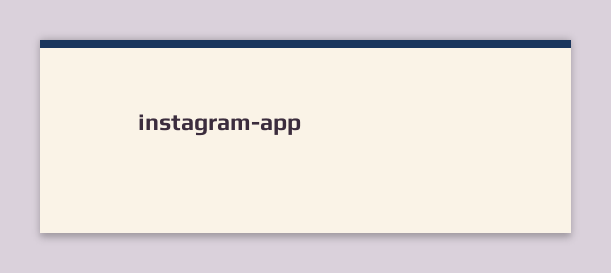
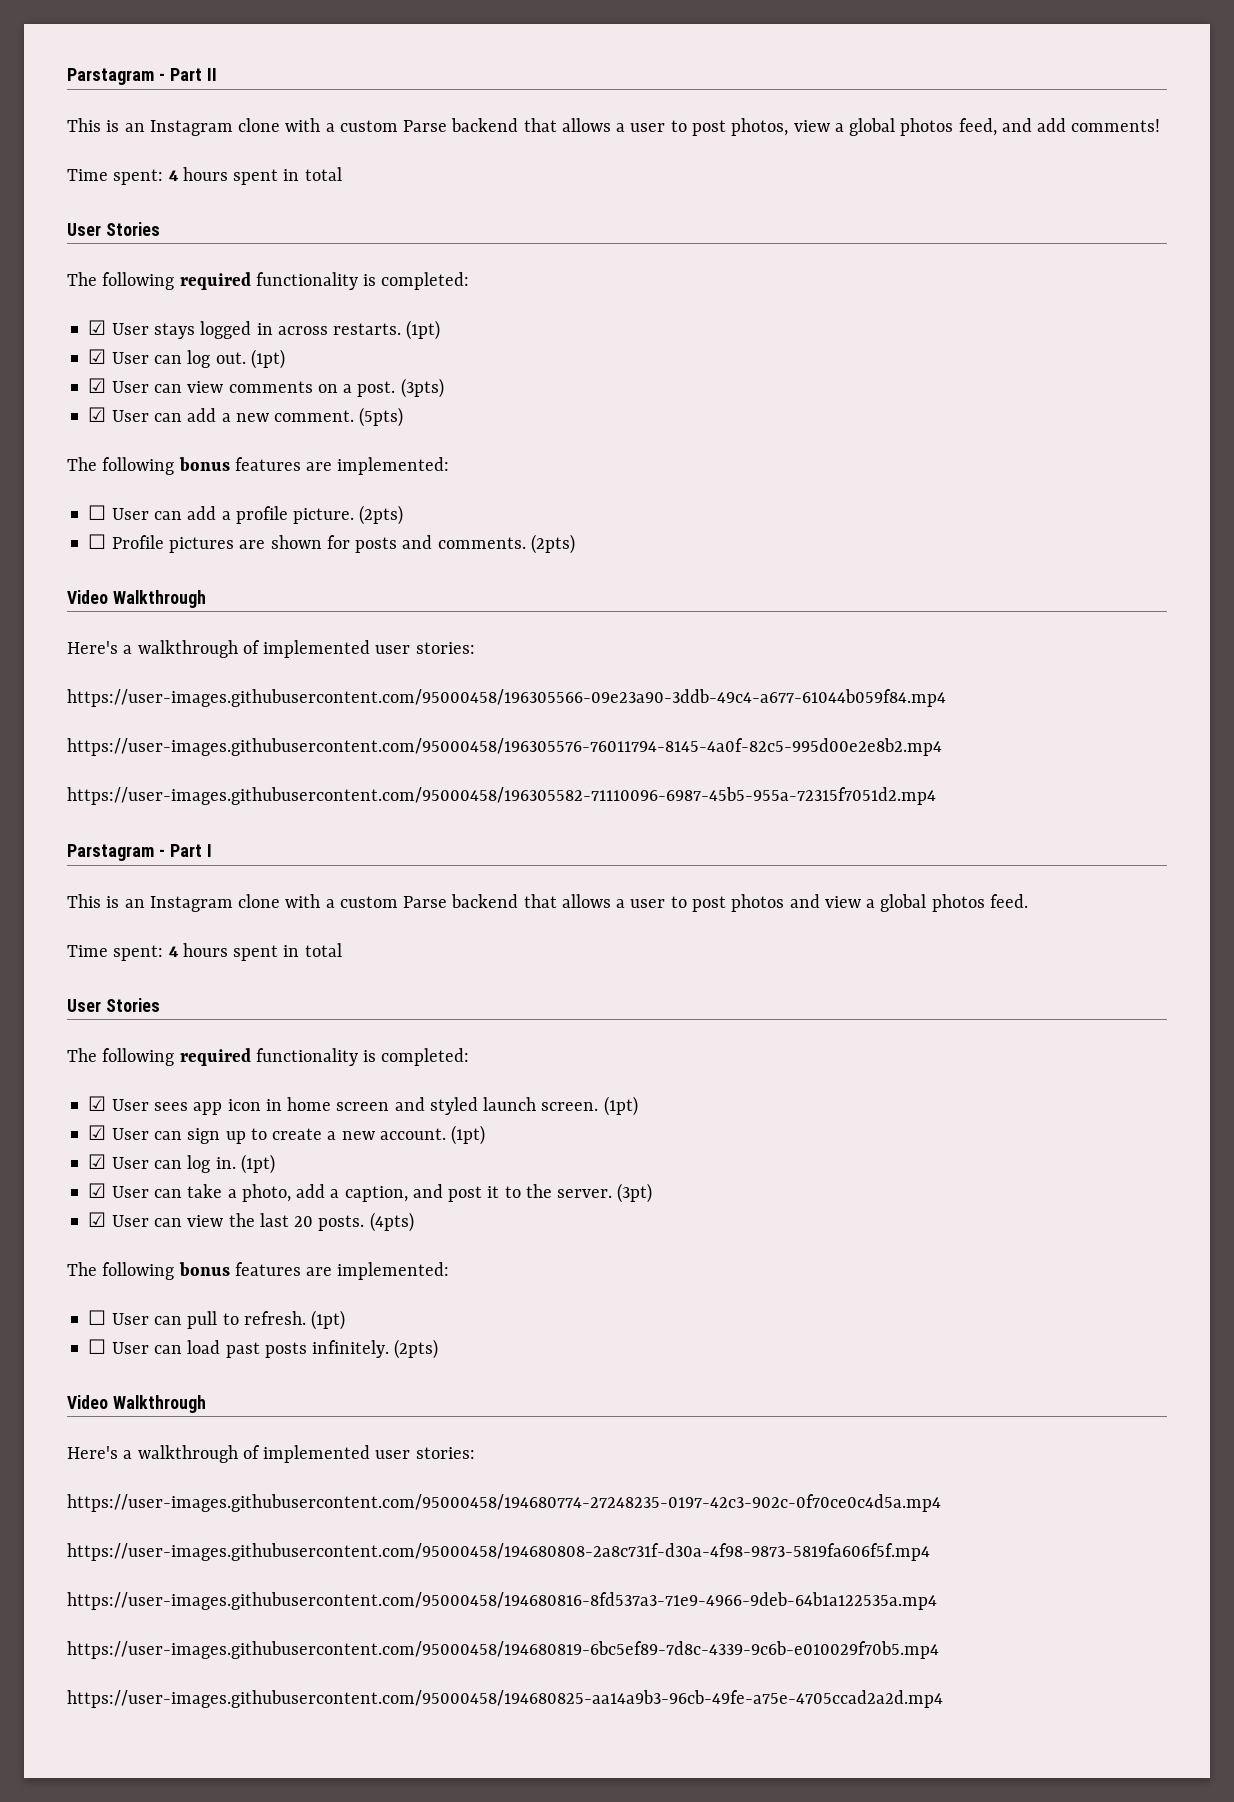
[138,114,301,136] instagram-app -> [67,68,217,85] [67,118,1161,136] [67,167,342,185] [67,222,160,236] [67,272,470,290] [88,320,441,340] [88,349,285,369] [88,378,444,398] [88,407,404,427] [67,457,450,475] [88,505,404,525] [88,534,575,554] [67,590,206,608] [67,640,475,658] [67,689,946,707] [67,738,942,756] [67,787,936,805] [67,844,212,861] [67,894,1028,912] [67,943,342,961] [67,998,160,1012] [67,1048,470,1066] [88,1096,638,1116] [88,1125,486,1145] [88,1154,275,1174] [88,1183,653,1203] [88,1212,414,1232] [67,1262,450,1280] [88,1310,346,1330] [88,1339,439,1359] [67,1395,206,1413] [67,1445,475,1463] [67,1494,941,1512] [67,1543,930,1561] [67,1592,937,1610] [67,1641,939,1659] [67,1690,943,1708] Parstagram - Part II // This is an Instagram clone with a custom Parse backend that allows a user to post photos, view a global photos feed, and add comments! // Time spent: 4 hours spent in total // User Stories // The following required functionality is completed: // ☑ User stays logged in across restarts. (1pt) // ☑ User can log out. (1pt) // ☑ User can view comments on a post. (3pts) // ☑ User can add a new comment. (5pts) // The following bonus features are implemented: // ☐ User can add a profile picture. (2pts) // ☐ Profile pictures are shown for posts and comments. (2pts) // Video Walkthrough // Here's a walkthrough of implemented user stories: // https://user-images.githubusercontent.com/95000458/196305566-09e23a90-3ddb-49c4-a677-61044b059f84.mp4 // https://user-images.githubusercontent.com/95000458/196305576-76011794-8145-4a0f-82c5-995d00e2e8b2.mp4 // https://user-images.githubusercontent.com/95000458/196305582-71110096-6987-45b5-955a-72315f7051d2.mp4 // Parstagram - Part I // This is an Instagram clone with a custom Parse backend that allows a user to post photos and view a global photos feed. // Time spent: 4 hours spent in total // User Stories // The following required functionality is completed: // ☑ User sees app icon in home screen and styled launch screen. (1pt) // ☑ User can sign up to create a new account. (1pt) // ☑ User can log in. (1pt) // ☑ User can take a photo, add a caption, and post it to the server. (3pt) // ☑ User can view the last 20 posts. (4pts) // The following bonus features are implemented: // ☐ User can pull to refresh. (1pt) // ☐ User can load past posts infinitely. (2pts) // Video Walkthrough // Here's a walkthrough of implemented user stories: // https://user-images.githubusercontent.com/95000458/194680774-27248235-0197-42c3-902c-0f70ce0c4d5a.mp4 // https://user-images.githubusercontent.com/95000458/194680808-2a8c731f-d30a-4f98-9873-5819fa606f5f.mp4 // https://user-images.githubusercontent.com/95000458/194680816-8fd537a3-71e9-4966-9deb-64b1a122535a.mp4 // https://user-images.githubusercontent.com/95000458/194680819-6bc5ef89-7d8c-4339-9c6b-e010029f70b5.mp4 // https://user-images.githubusercontent.com/95000458/194680825-aa14a9b3-96cb-49fe-a75e-4705ccad2a2d.mp4

